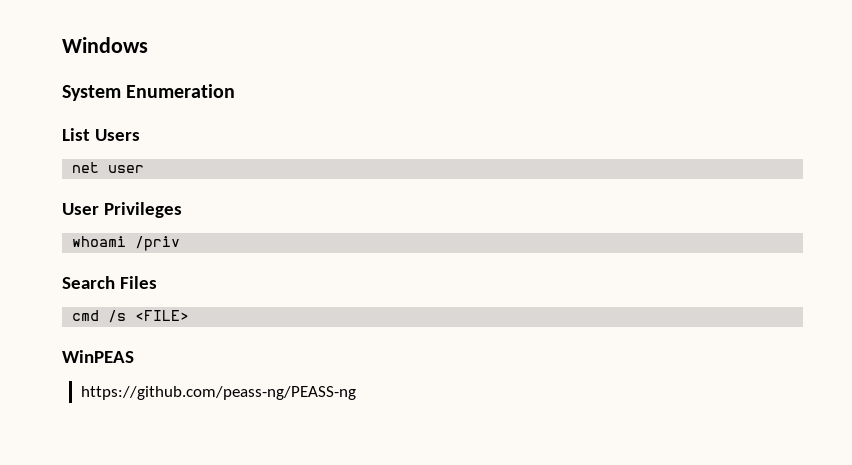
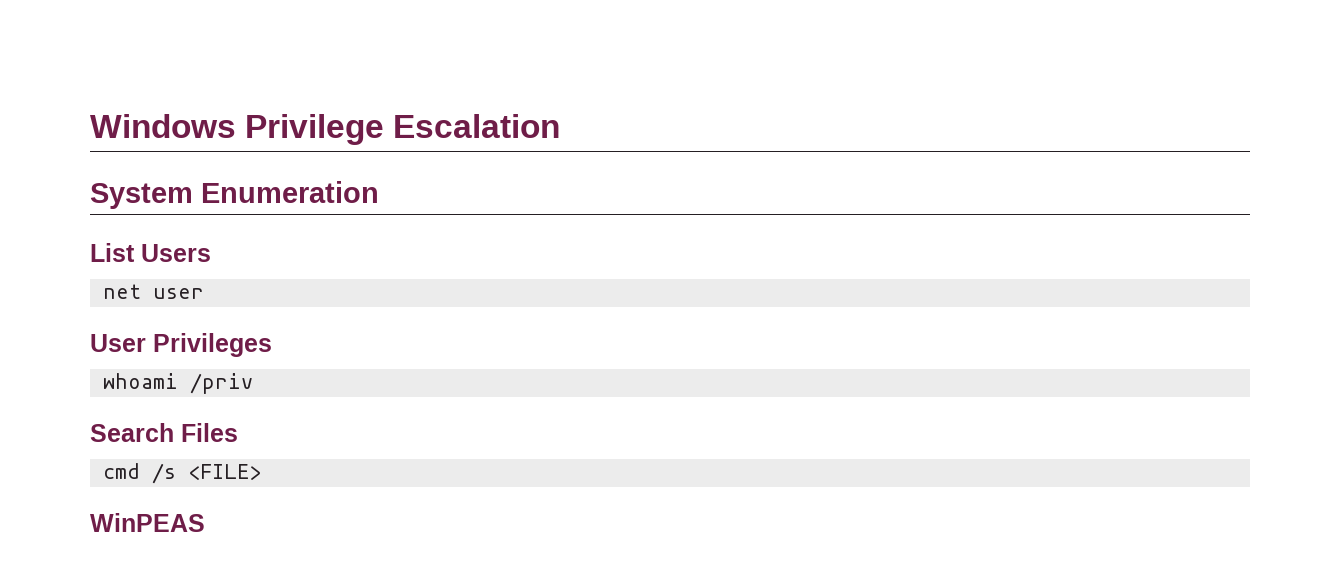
(148, 45) none -> [245,114,561,145] Privilege Escalation
[80,386,356,400] // https://github.com/peass-ng/PEASS-ng -> (205, 522) none

